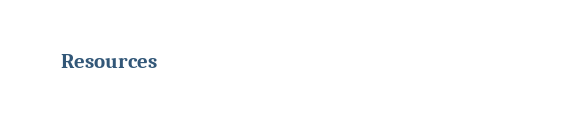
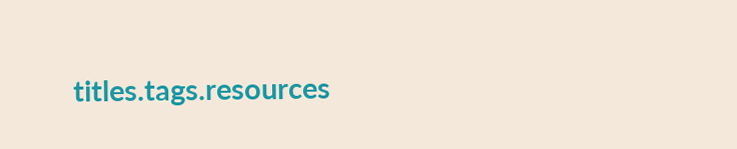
[61,54,157,68] Resources -> [73,77,331,107] titles.tags.resources

